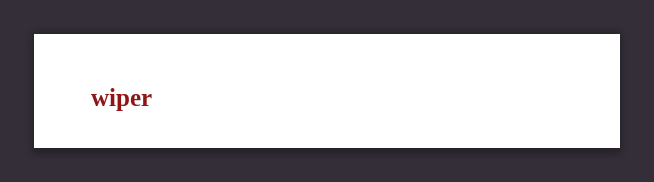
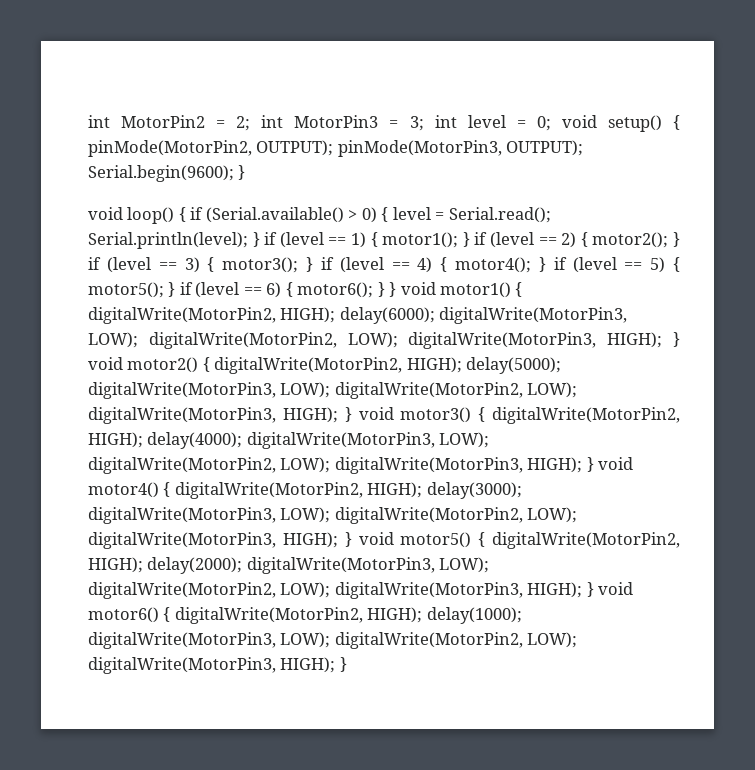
[91,88,152,111] wiper -> [88,115,680,132] [88,140,584,157] [88,165,246,182] [88,207,551,224] [88,232,681,249] [88,257,681,273] [88,282,523,298] [88,307,628,324] [88,332,680,349] [88,357,562,374] [88,382,578,399] [88,407,680,424] [88,432,490,449] [88,457,634,474] [88,482,522,499] [88,507,578,524] [88,532,680,549] [88,557,490,574] [88,582,634,599] [88,607,522,624] [88,632,578,649] [88,657,347,674] int MotorPin2 = 2; int MotorPin3 = 3; int level = 0; void setup() { pinMode(MotorPin2, OUTPUT); pinMode(MotorPin3, OUTPUT); Serial.begin(9600); } // void loop() { if (Serial.available() > 0) { level = Serial.read(); Serial.println(level); } if (level == 1) { motor1(); } if (level == 2) { motor2(); } if (level == 3) { motor3(); } if (level == 4) { motor4(); } if (level == 5) { motor5(); } if (level == 6) { motor6(); } } void motor1() { digitalWrite(MotorPin2, HIGH); delay(6000); digitalWrite(MotorPin3, LOW); digitalWrite(MotorPin2, LOW); digitalWrite(MotorPin3, HIGH); } void motor2() { digitalWrite(MotorPin2, HIGH); delay(5000); digitalWrite(MotorPin3, LOW); digitalWrite(MotorPin2, LOW); digitalWrite(MotorPin3, HIGH); } void motor3() { digitalWrite(MotorPin2, HIGH); delay(4000); digitalWrite(MotorPin3, LOW); digitalWrite(MotorPin2, LOW); digitalWrite(MotorPin3, HIGH); } void motor4() { digitalWrite(MotorPin2, HIGH); delay(3000); digitalWrite(MotorPin3, LOW); digitalWrite(MotorPin2, LOW); digitalWrite(MotorPin3, HIGH); } void motor5() { digitalWrite(MotorPin2, HIGH); delay(2000); digitalWrite(MotorPin3, LOW); digitalWrite(MotorPin2, LOW); digitalWrite(MotorPin3, HIGH); } void motor6() { digitalWrite(MotorPin2, HIGH); delay(1000); digitalWrite(MotorPin3, LOW); digitalWrite(MotorPin2, LOW); digitalWrite(MotorPin3, HIGH); }

